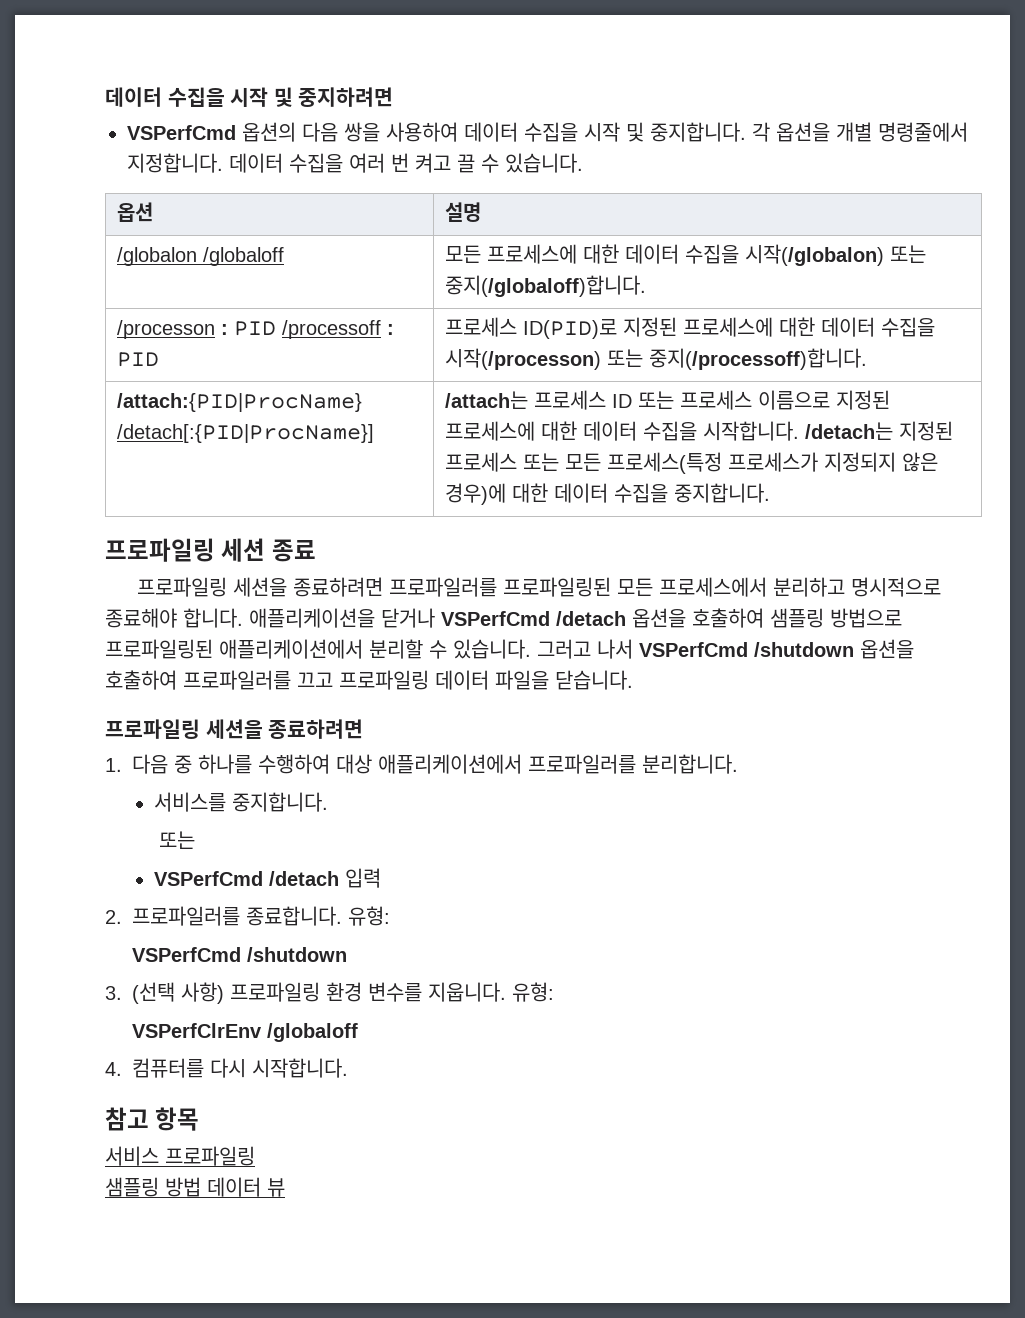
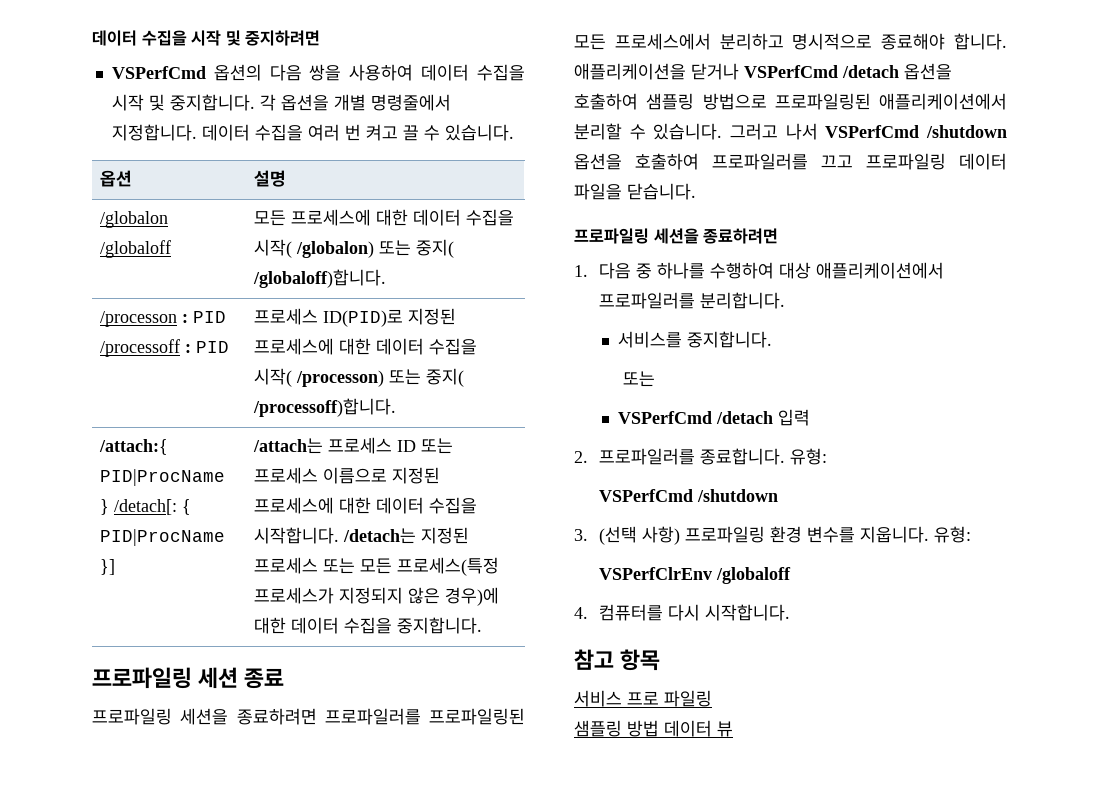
[745,244,927,266] [445,275,647,297] 시작(/globalon) 또는 중지(/globaloff)합니다. -> [254,239,455,258] [253,269,387,288] 시작( /globalon) 또는 중지( /globaloff)합니다.
[445,348,868,370] [117,393,363,412] [117,424,375,443] 시작(/processon) 또는 중지(/processoff)합니다. // /attach:{PID|ProcName} /detach[:{PID|ProcName}] -> [254,368,465,387] [253,398,397,417] [99,439,169,455] [100,469,226,486] [100,499,192,515] [100,529,226,546] [100,559,116,575] 시작( /processon) 또는 중지( /processoff)합니다. // /attach:{ PID|ProcName } /detach[: { PID|ProcName }]
[165,1146,255,1166] 프로파일링 -> [627,690,712,707] 프로 파일링

